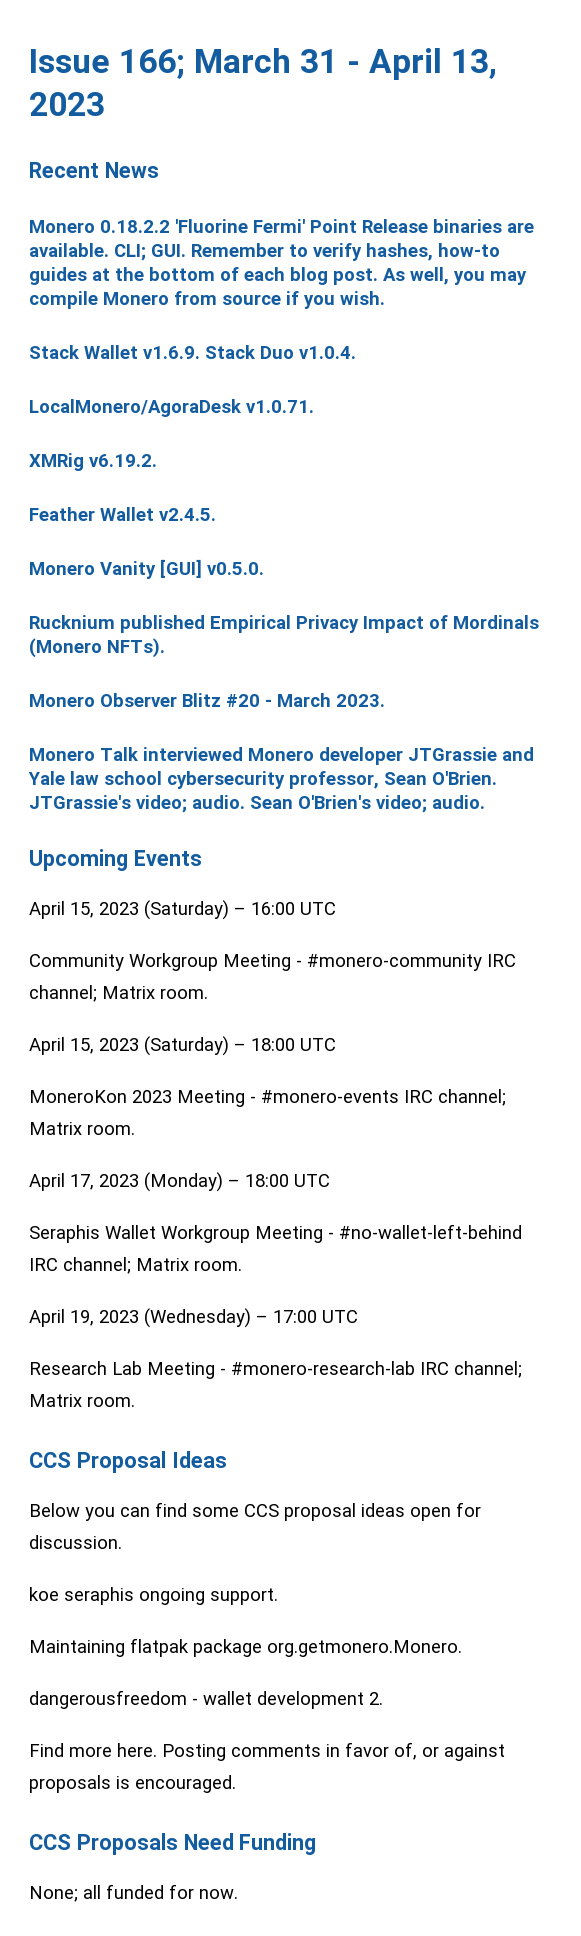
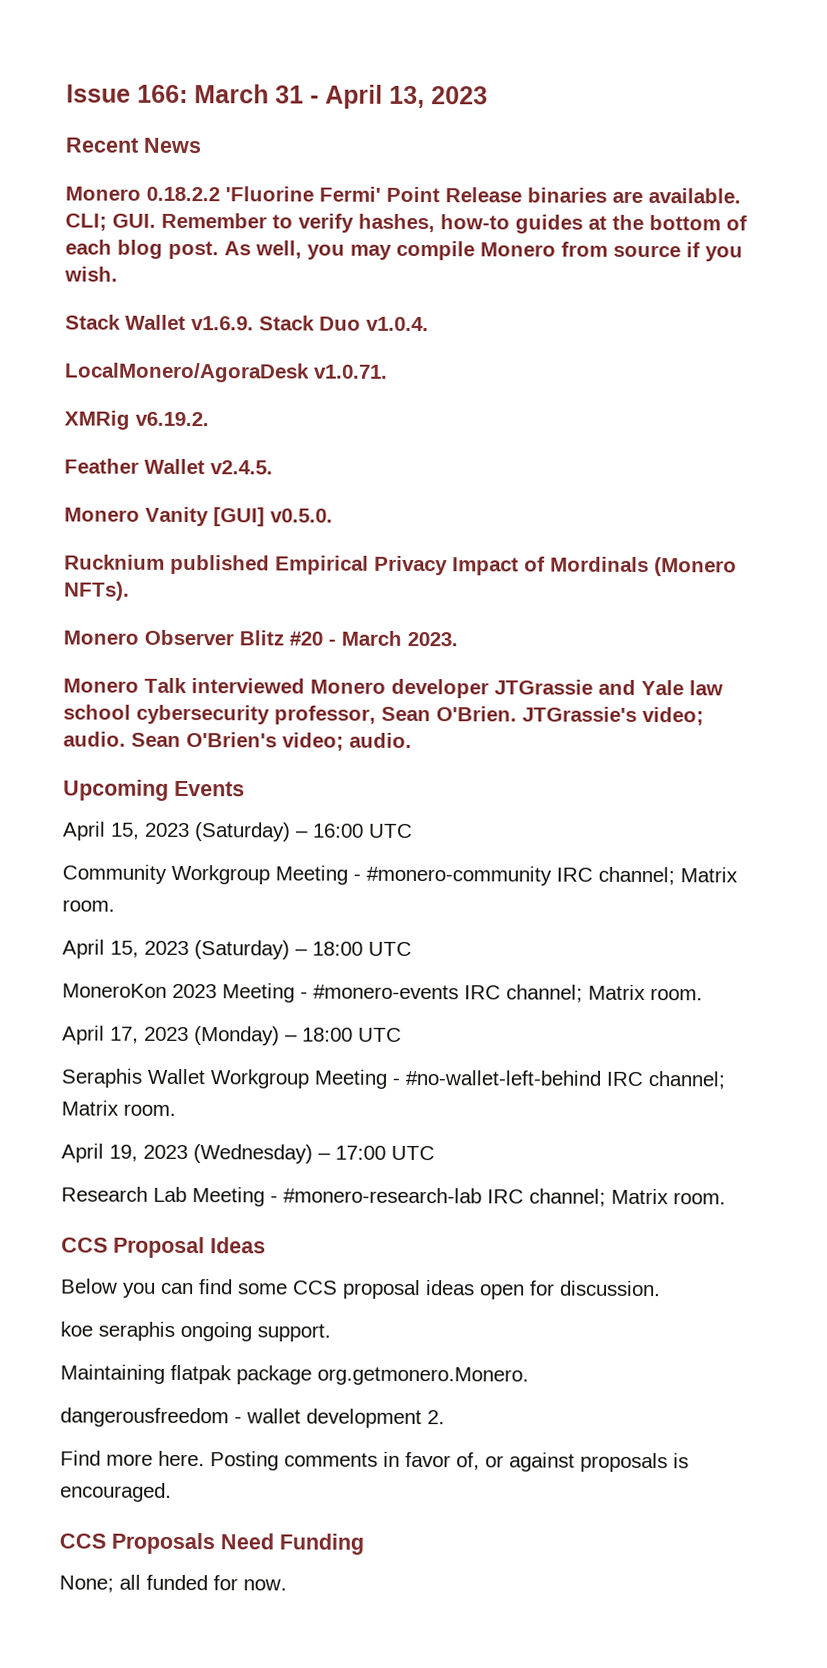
[119,49,186,79] 166; -> [137,84,188,104] 166:

